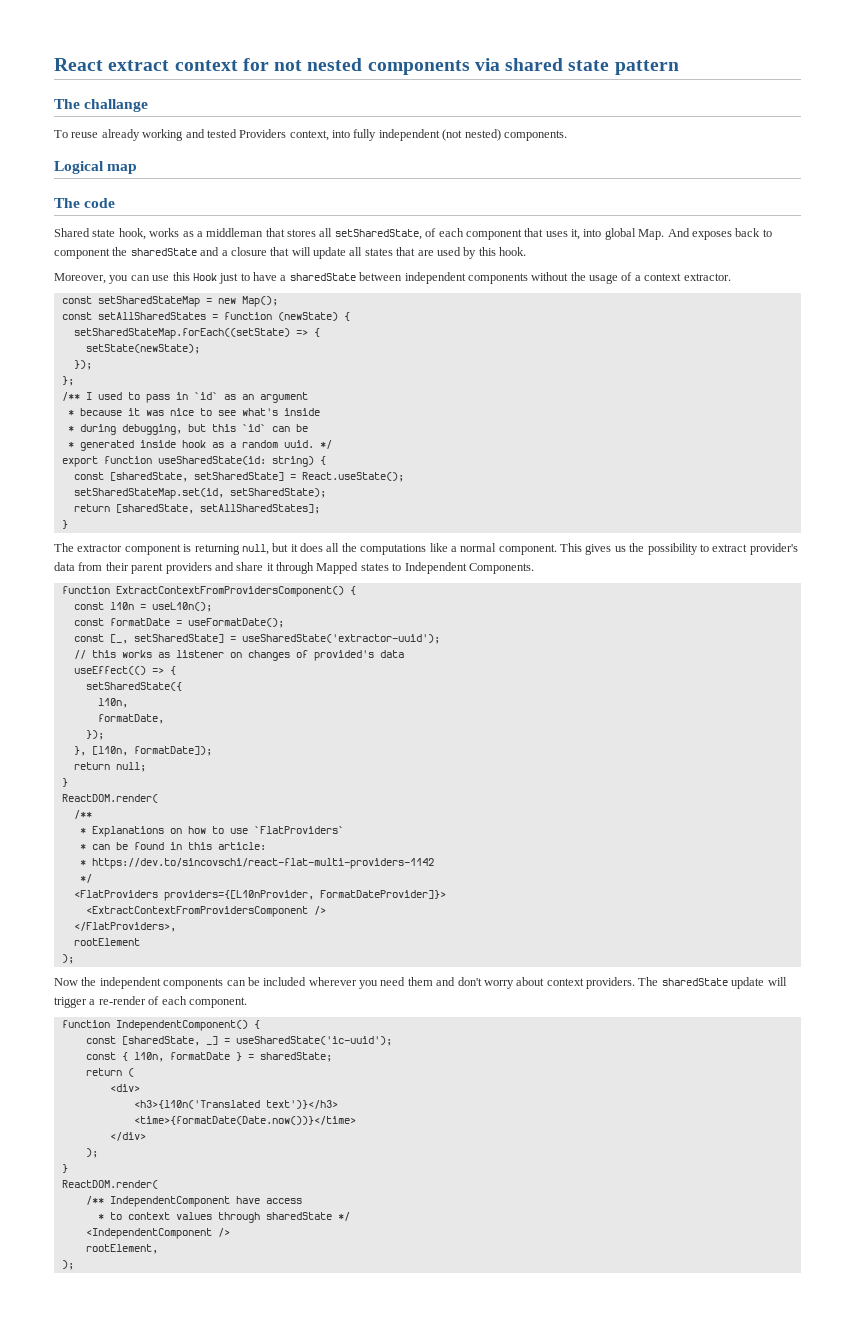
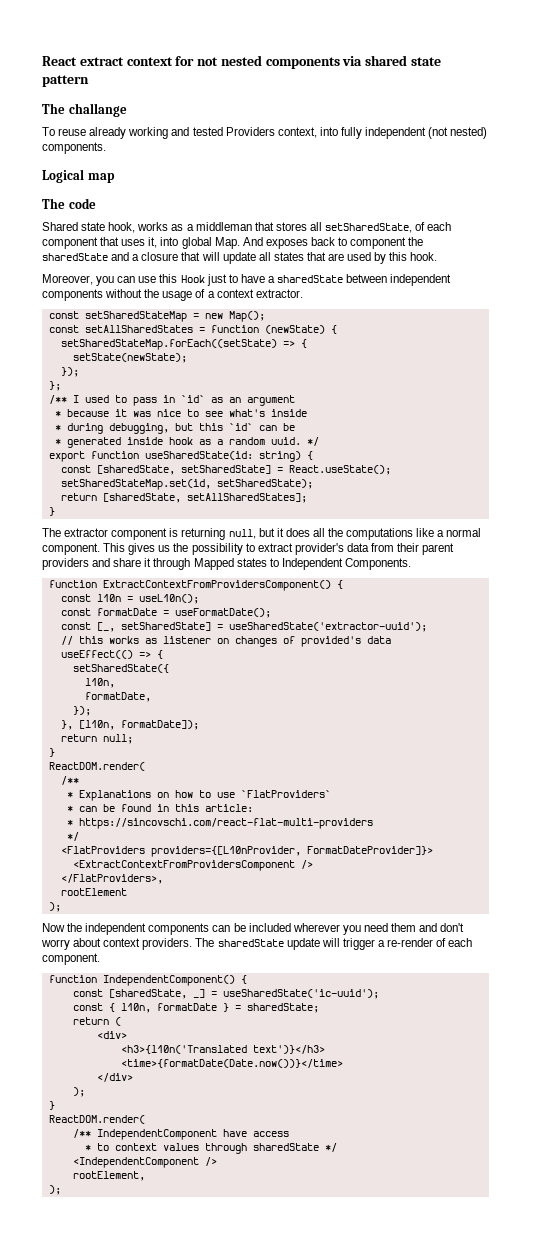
[91,858,434,869] https://dev.to/sincovschi/react-flat-multi-providers-1142 -> [78,818,373,829] https://sincovschi.com/react-flat-multi-providers

